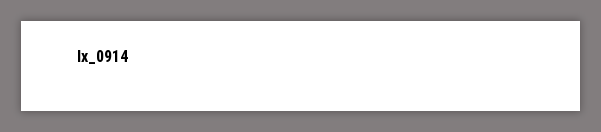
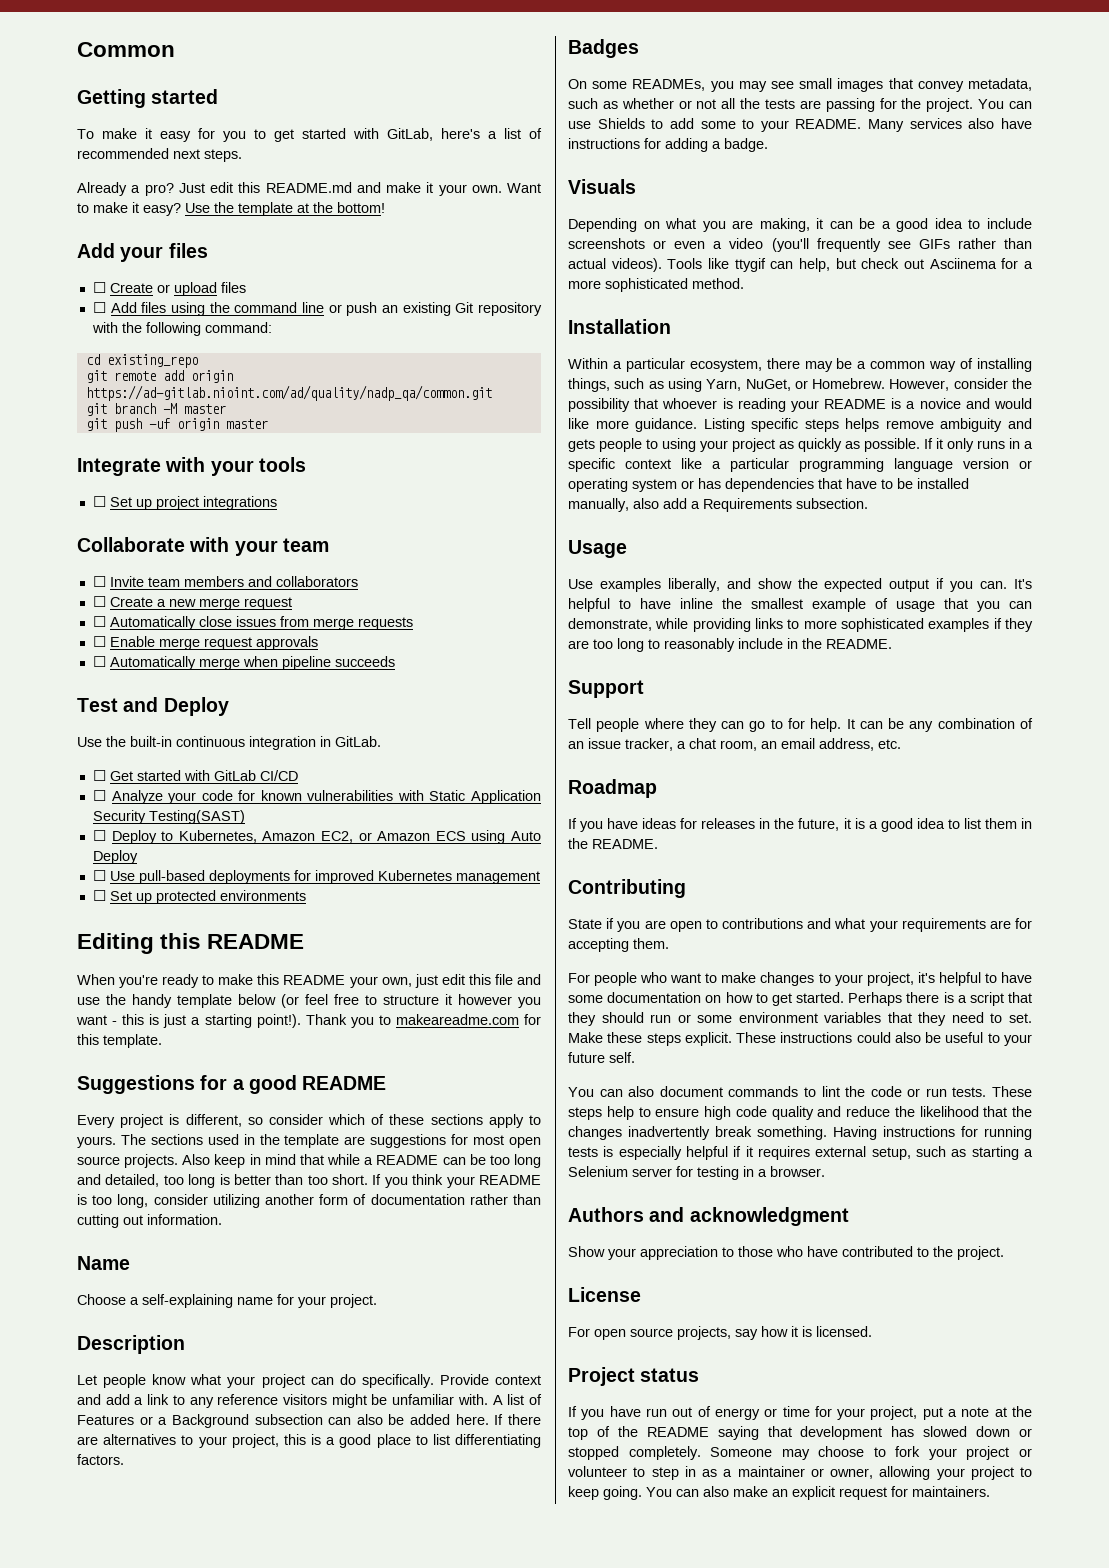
[77,50,128,64] lx_0914 -> [77,42,175,57] [77,89,219,108] [77,128,542,142] [77,148,242,162] [77,182,541,196] [77,202,385,216] [77,243,208,262] [92,282,246,296] [92,302,543,316] [91,322,272,336] [85,354,198,368] [85,370,233,383] [85,385,492,401] [85,403,226,416] [85,418,268,432] [77,457,306,476] [92,496,277,510] [77,537,329,556] [92,576,358,587] [92,596,292,610] [92,616,413,630] [92,636,318,650] [92,656,395,670] [77,697,229,716] [77,736,381,750] [92,770,298,781] [92,790,541,804] [92,810,245,824] [92,830,542,844] [92,850,138,864] [92,870,540,884] [92,890,306,904] [77,933,305,954] [77,974,542,988] [77,994,541,1008] [76,1014,541,1028] [77,1034,162,1048] [77,1075,387,1094] [77,1114,541,1128] [77,1134,542,1148] [77,1154,541,1168] [77,1174,541,1188] [77,1194,541,1208] [77,1214,222,1228] [77,1256,130,1270] [77,1294,377,1308] [77,1335,185,1354] [77,1374,541,1388] [77,1394,542,1408] [77,1414,541,1428] [77,1434,541,1448] [77,1454,124,1465] [568,39,639,58] [568,78,1032,92] [568,98,1032,112] [568,118,1032,132] [568,138,768,152] [568,179,636,194] [568,218,1032,232] [568,238,1032,252] [568,258,1033,272] [568,278,744,292] [568,319,671,334] [568,358,1032,372] [568,378,1032,392] [568,398,1032,412] [568,418,1032,432] [568,438,1033,452] [568,458,1032,472] [568,478,969,492] [568,498,868,512] [568,540,627,558] [568,578,1032,592] [568,598,1032,612] [568,618,1033,632] [568,638,892,652] [568,680,644,698] [568,718,1033,732] [568,738,901,751] [568,779,657,798] [568,818,1032,832] [568,838,658,849] [568,879,686,898] [568,918,1032,932] [568,938,669,952] [568,972,1032,986] [568,992,1032,1006] [568,1012,1032,1026] [568,1032,1032,1046] [568,1052,635,1063] [568,1086,1032,1097] [568,1106,1032,1120] [568,1126,1032,1140] [568,1146,1033,1160] [568,1166,825,1180] [568,1207,849,1226] [568,1246,1004,1260] [568,1287,641,1302] [568,1326,872,1340] [568,1367,700,1386] [568,1406,1032,1420] [568,1426,1032,1440] [568,1446,1032,1460] [568,1466,1032,1480] [568,1486,990,1500] Common // Getting started // To make it easy for you to get started with GitLab, here's a list of recommended next steps. // Already a pro? Just edit this README.md and make it your own. Want to make it easy? Use the template at the bottom! // Add your files // ☐ Create or upload files // ☐ Add files using the command line or push an existing Git repository with the following command: // cd existing_repo // git remote add origin https://ad-gitlab.nioint.com/ad/quality/nadp_qa/common.git // git branch -M master // git push -uf origin master // Integrate with your tools // ☐ Set up project integrations // Collaborate with your team // ☐ Invite team members and collaborators // ☐ Create a new merge request // ☐ Automatically close issues from merge requests // ☐ Enable merge request approvals // ☐ Automatically merge when pipeline succeeds // Test and Deploy // Use the built-in continuous integration in GitLab. // ☐ Get started with GitLab CI/CD // ☐ Analyze your code for known vulnerabilities with Static Application Security Testing(SAST) // ☐ Deploy to Kubernetes, Amazon EC2, or Amazon ECS using Auto Deploy // ☐ Use pull-based deployments for improved Kubernetes management // ☐ Set up protected environments // Editing this README // When you're ready to make this README your own, just edit this file and use the handy template below (or feel free to structure it however you want - this is just a starting point!). Thank you to makeareadme.com for this template. // Suggestions for a good README // Every project is different, so consider which of these sections apply to yours. The sections used in the template are suggestions for most open source projects. Also keep in mind that while a README can be too long and detailed, too long is better than too short. If you think your README is too long, consider utilizing another form of documentation rather than cutting out information. // Name // Choose a self-explaining name for your project. // Description // Let people know what your project can do specifically. Provide context and add a link to any reference visitors might be unfamiliar with. A list of Features or a Background subsection can also be added here. If there are alternatives to your project, this is a good place to list differentiating factors. // Badges // On some READMEs, you may see small images that convey metadata, such as whether or not all the tests are passing for the project. You can use Shields to add some to your README. Many services also have instructions for adding a badge. // Visuals // Depending on what you are making, it can be a good idea to include screenshots or even a video (you'll frequently see GIFs rather than actual videos). Tools like ttygif can help, but check out Asciinema for a more sophisticated method. // Installation // Within a particular ecosystem, there may be a common way of installing things, such as using Yarn, NuGet, or Homebrew. However, consider the possibility that whoever is reading your README is a novice and would like more guidance. Listing specific steps helps remove ambiguity and gets people to using your project as quickly as possible. If it only runs in a specific context like a particular programming language version or operating system or has dependencies that have to be installed manually, also add a Requirements subsection. // Usage // Use examples liberally, and show the expected output if you can. It's helpful to have inline the smallest example of usage that you can demonstrate, while providing links to more sophisticated examples if they are too long to reasonably include in the README. // Support // Tell people where they can go to for help. It can be any combination of an issue tracker, a chat room, an email address, etc. // Roadmap // If you have ideas for releases in the future, it is a good idea to list them in the README. // Contributing // State if you are open to contributions and what your requirements are for accepting them. // For people who want to make changes to your project, it's helpful to have some documentation on how to get started. Perhaps there is a script that they should run or some environment variables that they need to set. Make these steps explicit. These instructions could also be useful to your future self. // You can also document commands to lint the code or run tests. These steps help to ensure high code quality and reduce the likelihood that the changes inadvertently break something. Having instructions for running tests is especially helpful if it requires external setup, such as starting a Selenium server for testing in a browser. // Authors and acknowledgment // Show your appreciation to those who have contributed to the project. // License // For open source projects, say how it is licensed. // Project status // If you have run out of energy or time for your project, put a note at the top of the README saying that development has slowed down or stopped completely. Someone may choose to fork your project or volunteer to step in as a maintainer or owner, allowing your project to keep going. You can also make an explicit request for maintainers.

